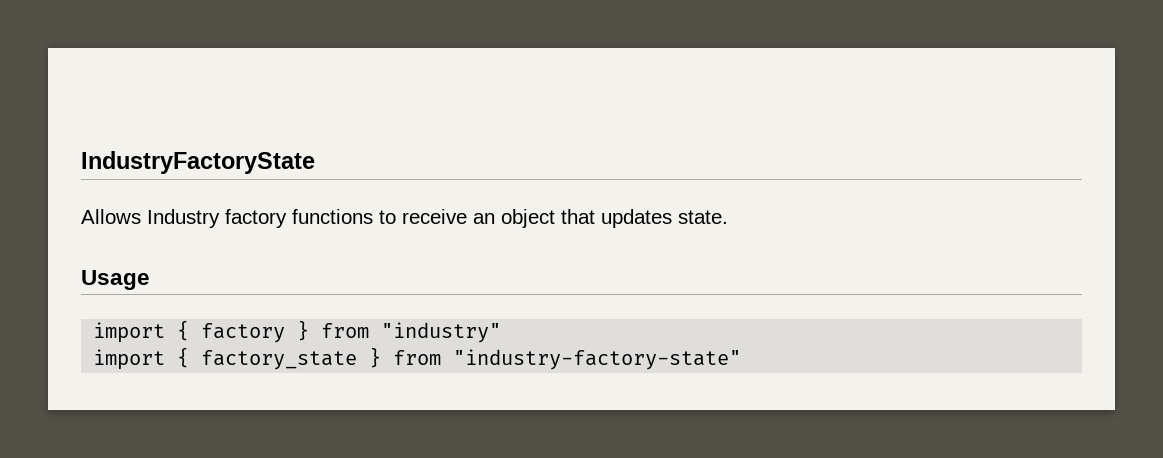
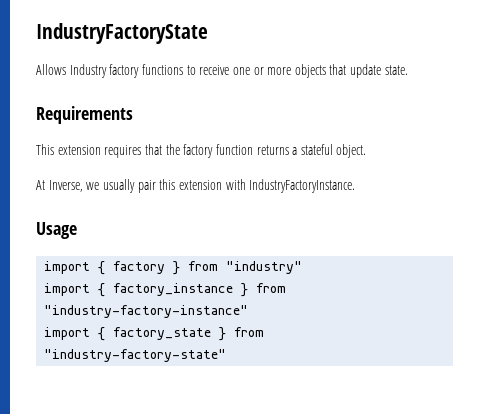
[473,209,728,228] an object that updates state. -> [232,64,408,78] [36,106,133,124] [36,144,367,158] [36,179,356,193] one or more objects that update state. // Requirements // This extension requires that the factory function returns a stateful object. // At Inverse, we usually pair this extension with IndustryFactoryInstance.
(502, 332) none -> [44,283,287,297] [44,305,249,318] // import { factory_instance } from "industry-factory-instance"

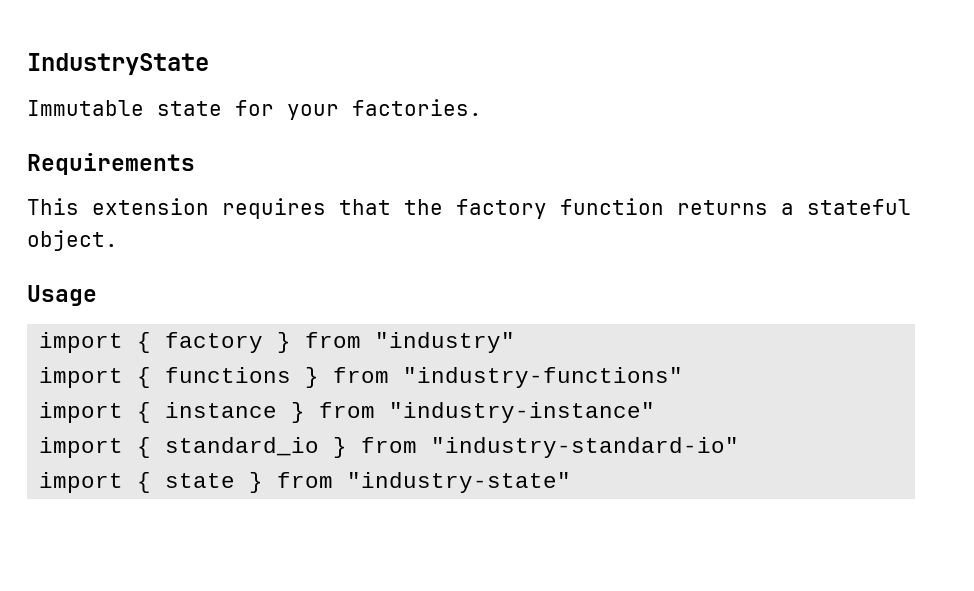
[36,23,208,44] [36,64,408,78] IndustryFactoryState // Allows Industry factory functions to receive one or more objects that update state. -> [27,53,209,75] [27,99,482,120] IndustryState // Immutable state for your factories.
[36,179,356,193] // At Inverse, we usually pair this extension with IndustryFactoryInstance. -> (118, 240) none
[113,283,287,297] [44,305,249,318] [44,327,265,341] [44,349,227,362] factory_instance } from "industry-factory-instance" // import { factory_state } from "industry-factory-state" -> [165,367,684,388] [39,402,656,423] [39,437,740,458] [39,472,572,493] functions } from "industry-functions" // import { instance } from "industry-instance" // import { standard_io } from "industry-standard-io" // import { state } from "industry-state"

